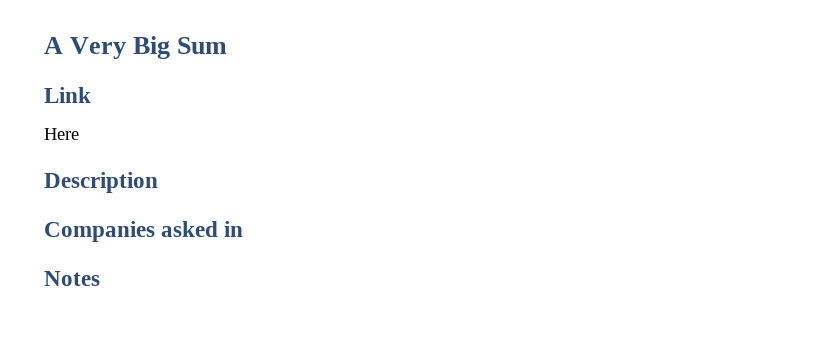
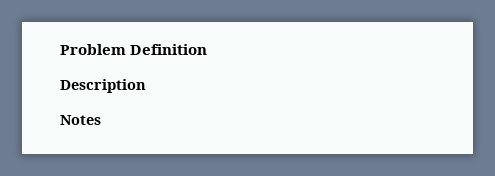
[44,36,228,59] [44,87,91,103] [44,128,79,140] [44,172,158,193] [44,221,244,242] A Very Big Sum // Link // Here // Description // Companies asked in -> [60,44,208,55] [60,79,146,93] Problem Definition // Description

